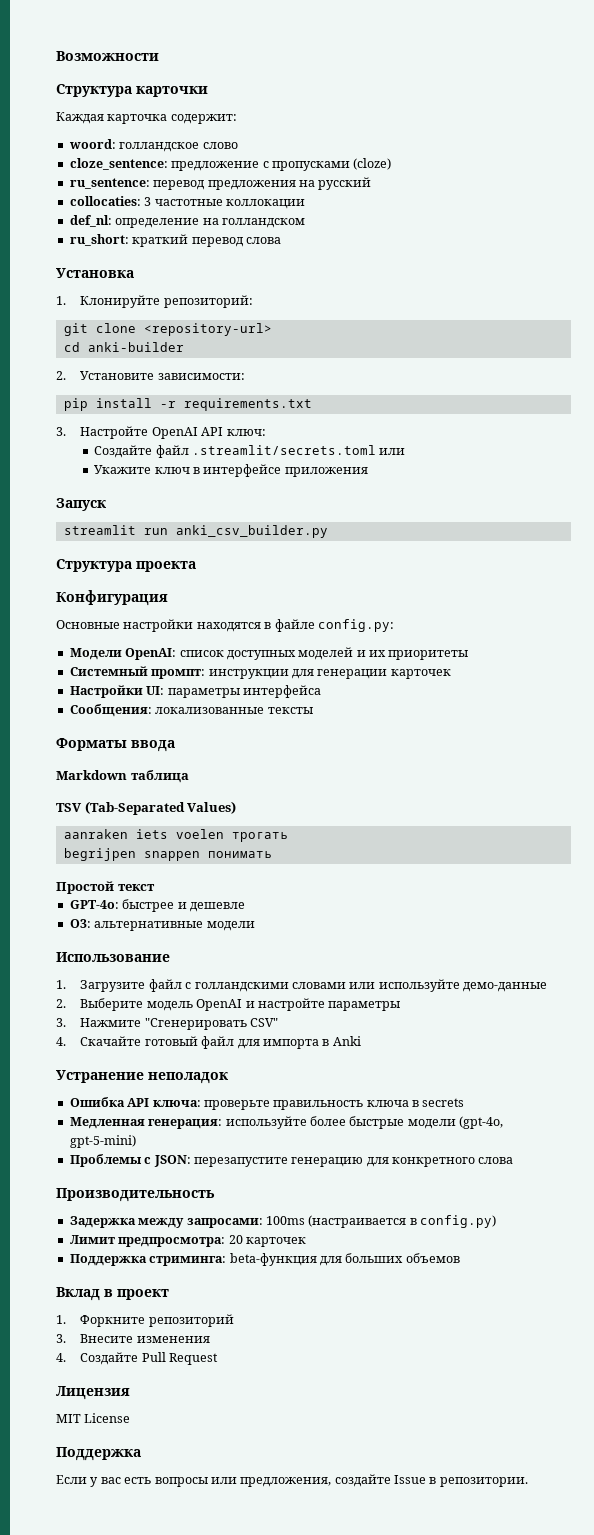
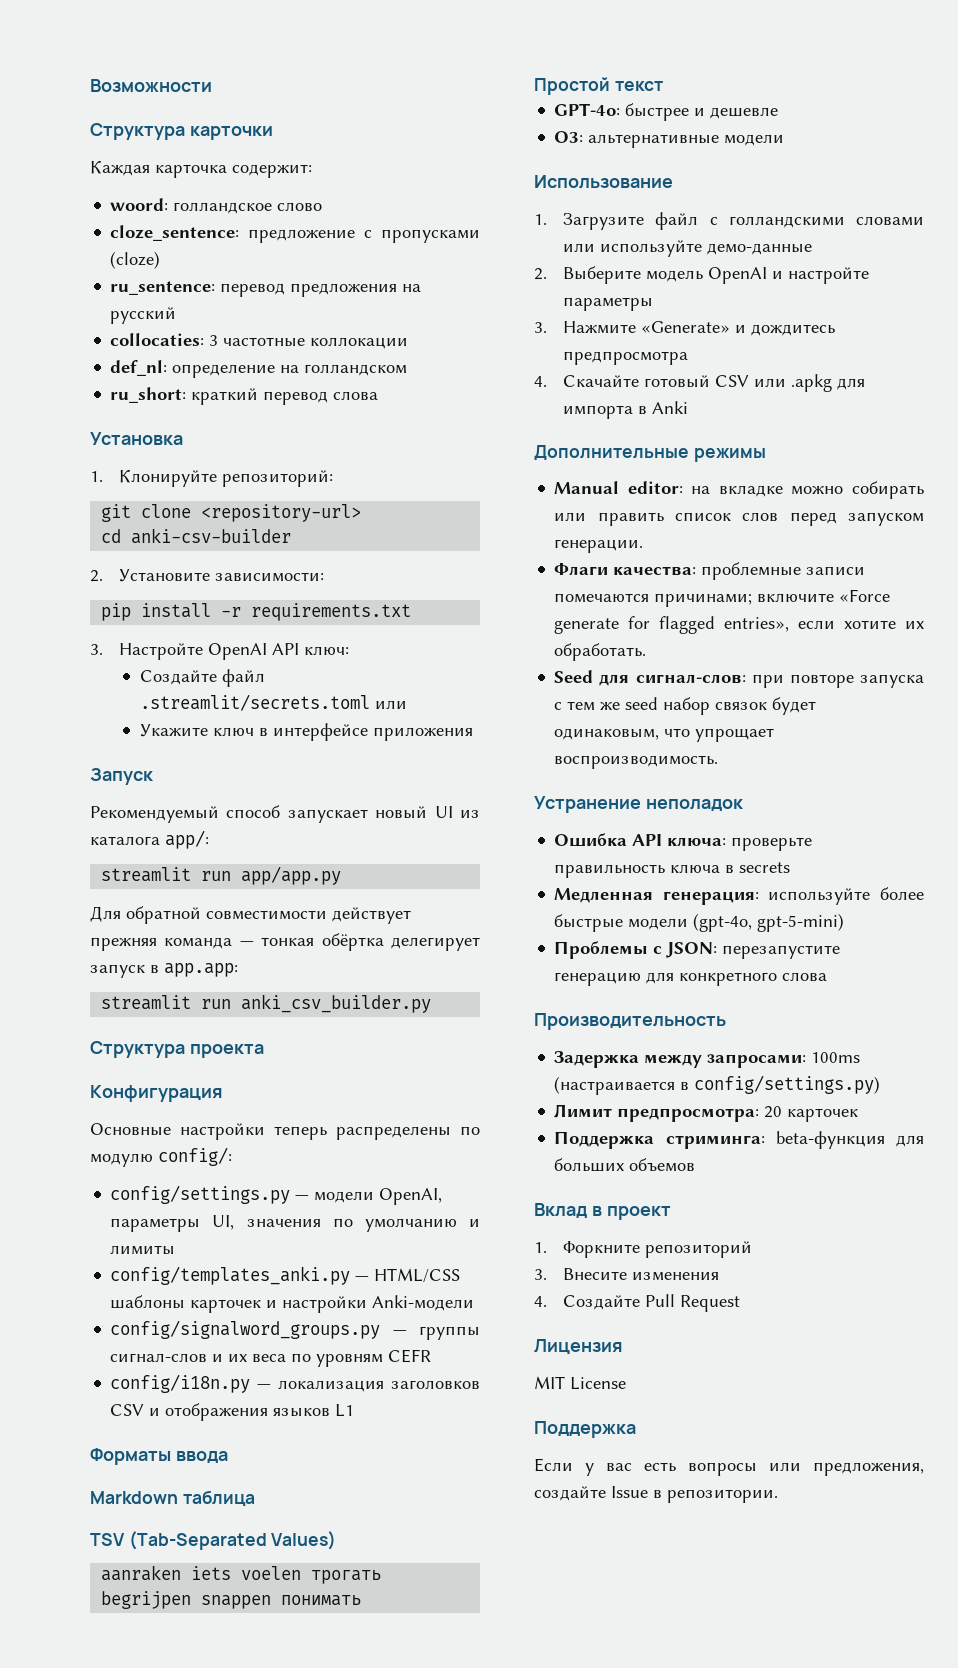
[87,342,184,352] anki-builder -> [131,528,292,544] anki-csv-builder
(106, 504) none -> [90,805,480,823] [90,830,209,849] [101,866,342,885] [90,906,411,924] [90,933,480,951] [90,963,238,978] // Рекомендуемый способ запускает новый UI из каталога app/: // streamlit run app/app.py // Для обратной совместимости действует прежняя команда — тонкая обёртка делегирует запуск в app.app:
[196,619,394,632] [69,647,469,660] [69,666,451,679] [69,685,321,698] [69,704,313,717] находятся в файле config.py: // Модели OpenAI: список доступных моделей и их приоритеты // Системный промпт: инструкции для генерации карточек // Настройки UI: параметры интерфейса // Сообщения: локализованные тексты -> [274,1126,480,1140] [90,1147,232,1167] [110,1185,443,1205] [110,1215,480,1232] [110,1245,176,1255] [110,1266,461,1285] [110,1295,475,1313] [110,1320,480,1340] [110,1349,432,1367] [110,1374,480,1393] [110,1403,355,1421] теперь распределены по модулю config/: // config/settings.py — модели OpenAI, параметры UI, значения по умолчанию и лимиты // config/templates_anki.py — HTML/CSS шаблоны карточек и настройки Anki-модели // config/signalword_groups.py — группы сигнал-слов и их веса по уровням CEFR // config/i18n.py — локализация заголовков CSV и отображения языков L1
[144,1018,279,1030] "Сгенерировать CSV" -> [641,321,836,336] [563,351,689,365] «Generate» и дождитесь предпросмотра
[201,1036,235,1049] файл -> [715,374,833,392] CSV или .apkg
(361, 1041) none -> [534,445,766,462] [554,481,924,499] [554,512,924,526] [554,539,644,553] [554,562,866,580] [554,589,891,607] [554,616,924,634] [554,643,647,661] [554,670,924,688] [554,697,817,715] [554,728,775,742] [554,755,719,769] // Дополнительные режимы // Manual editor: на вкладке можно собирать или править список слов перед запуском генерации. // Флаги качества: проблемные записи помечаются причинами; включите «Force generate for flagged entries», если хотите их обработать. // Seed для сигнал-слов: при повторе запуска с тем же seed набор связок будет одинаковым, что упрощает воспроизводимость.
[420,1215,496,1228] config.py) -> [694,1075,881,1094] config/settings.py)

